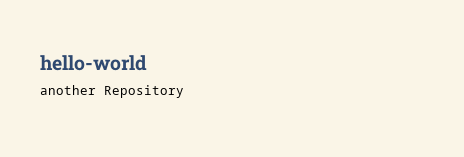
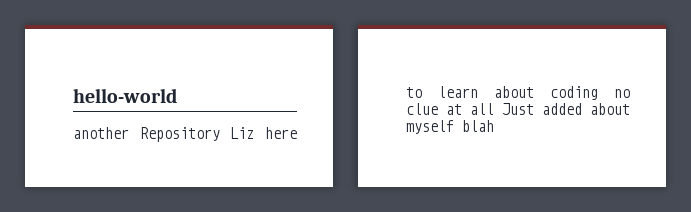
(184, 91) none -> [230,127,297,139] [406,86,630,100] [406,103,630,115] [406,120,494,134] Liz here to learn about coding no clue at all Just added about myself blah

